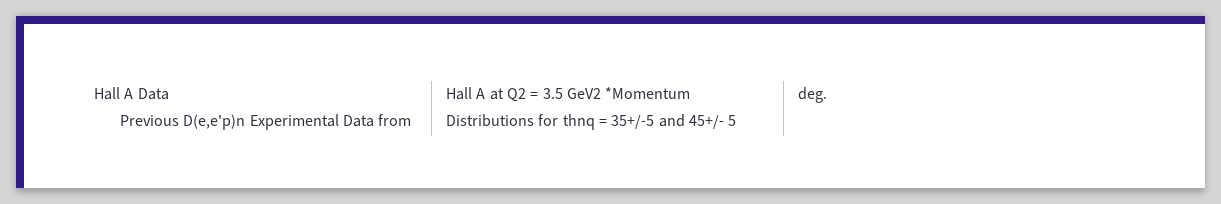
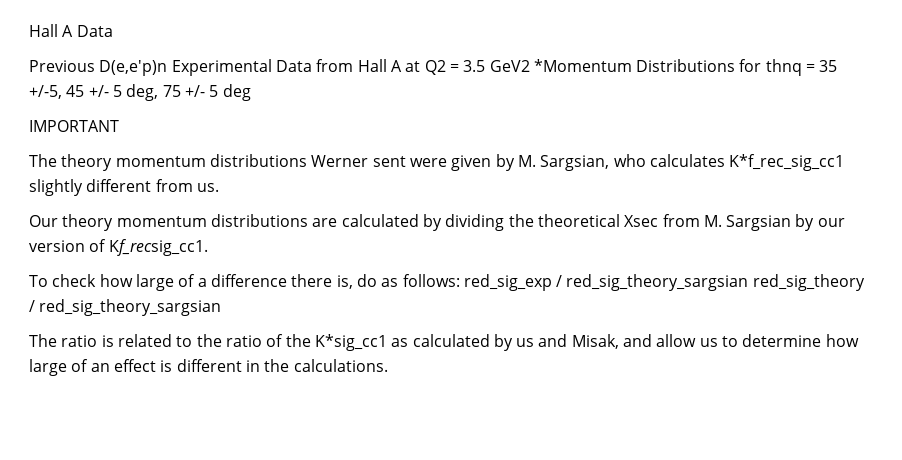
[611,114,737,129] [798,87,827,103] 35+/-5 and 45+/- 5 deg. -> [819,60,838,72] [29,84,251,101] [29,120,119,132] [29,154,845,171] [29,179,219,196] [29,214,845,231] [29,239,208,256] [29,274,865,291] [29,299,222,316] [29,334,859,351] [29,359,388,376] 35 +/-5, 45 +/- 5 deg, 75 +/- 5 deg // IMPORTANT // The theory momentum distributions Werner sent were given by M. Sargsian, who calculates K*f_rec_sig_cc1 slightly different from us. // Our theory momentum distributions are calculated by dividing the theoretical Xsec from M. Sargsian by our version of Kf_recsig_cc1. // To check how large of a difference there is, do as follows: red_sig_exp / red_sig_theory_sargsian red_sig_theory / red_sig_theory_sargsian // The ratio is related to the ratio of the K*sig_cc1 as calculated by us and Misak, and allow us to determine how large of an effect is different in the calculations.

